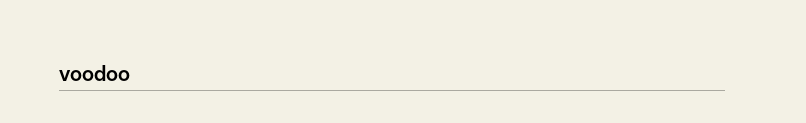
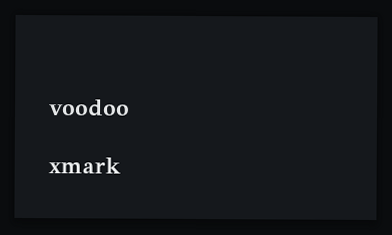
(130, 73) none -> [48,157,121,174] // xmark

